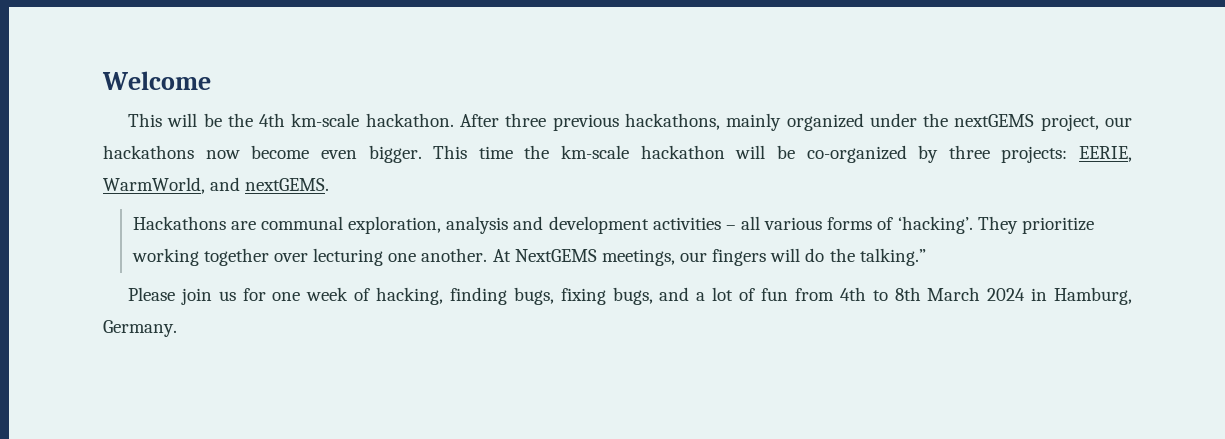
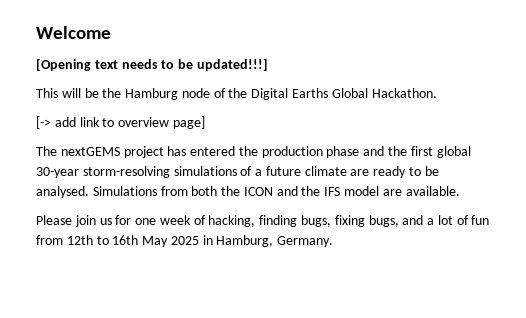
[127,113,1132,131] [103,145,1132,163] [103,177,330,194] [132,216,1094,234] [131,248,926,266] This will be the 4th km-scale hackathon. After three previous hackathons, mainly organized under the nextGEMS project, our hackathons now become even bigger. This time the km-scale hackathon will be co-organized by three projects: EERIE, WarmWorld, and nextGEMS. // Hackathons are communal exploration, analysis and development activities – all various forms of ‘hacking’. They prioritize working together over lecturing one another. At NextGEMS meetings, our fingers will do the talking.” -> [36,58,268,71] [36,88,437,100] [36,116,205,129] [36,146,471,158] [36,166,439,178] [36,186,460,198] [Opening text needs to be updated!!!] // This will be the Hamburg node of the Digital Earths Global Hackathon. // [-> add link to overview page] // The nextGEMS project has entered the production phase and the first global 30-year storm-resolving simulations of a future climate are ready to be analysed. Simulations from both the ICON and the IFS model are available.
[839,287,1026,301] 4th to 8th March 2024 -> [66,235,199,247] 12th to 16th May 2025

